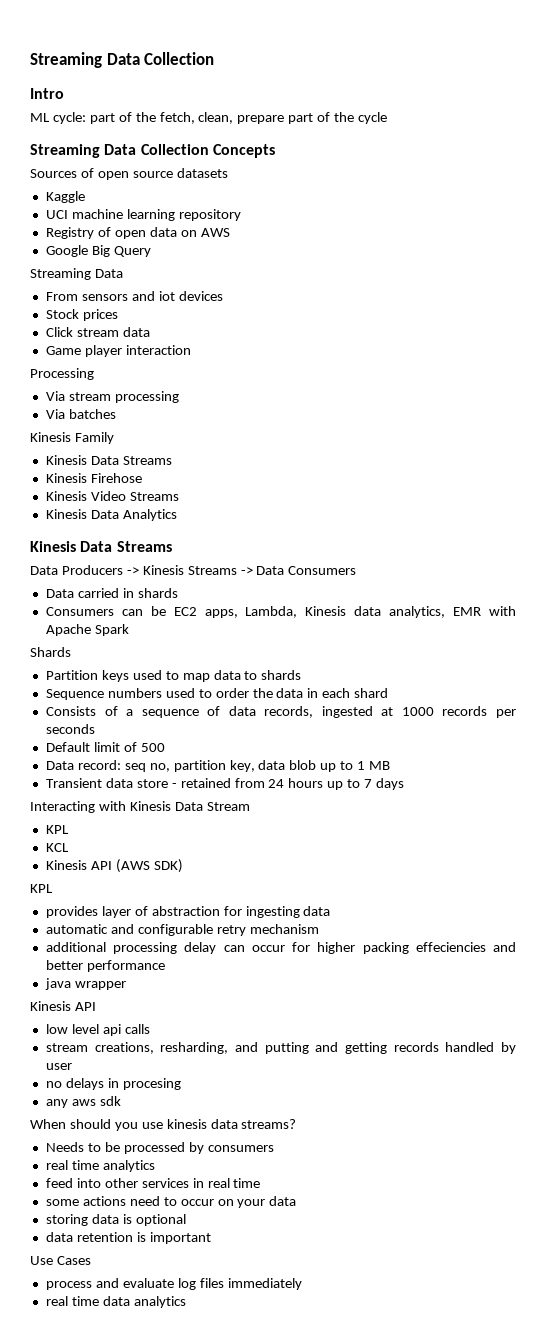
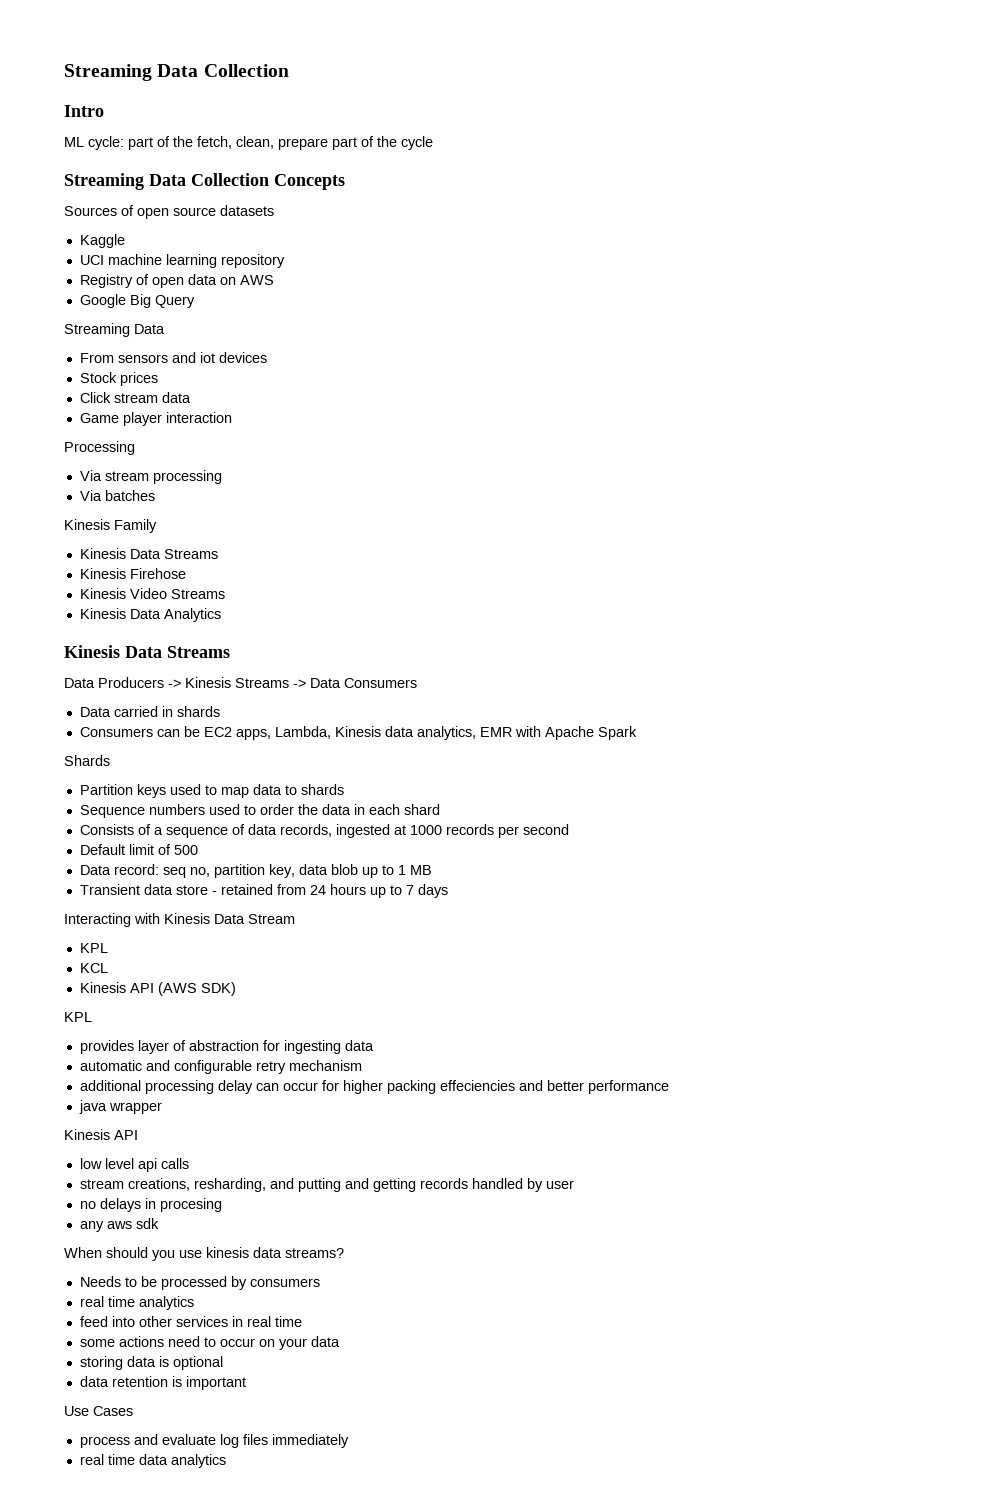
[45,724,95,734] seconds -> [522,824,569,835] second

